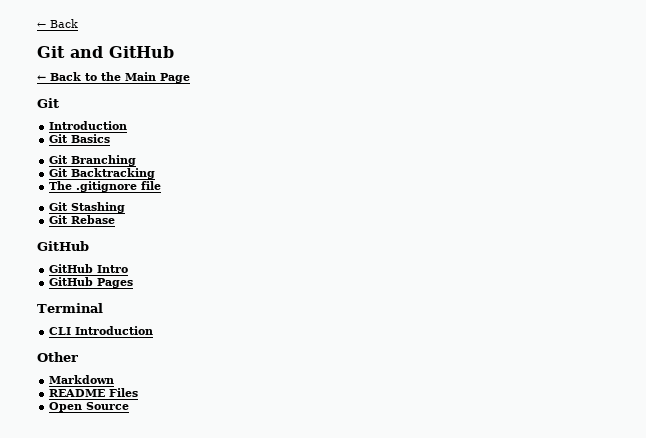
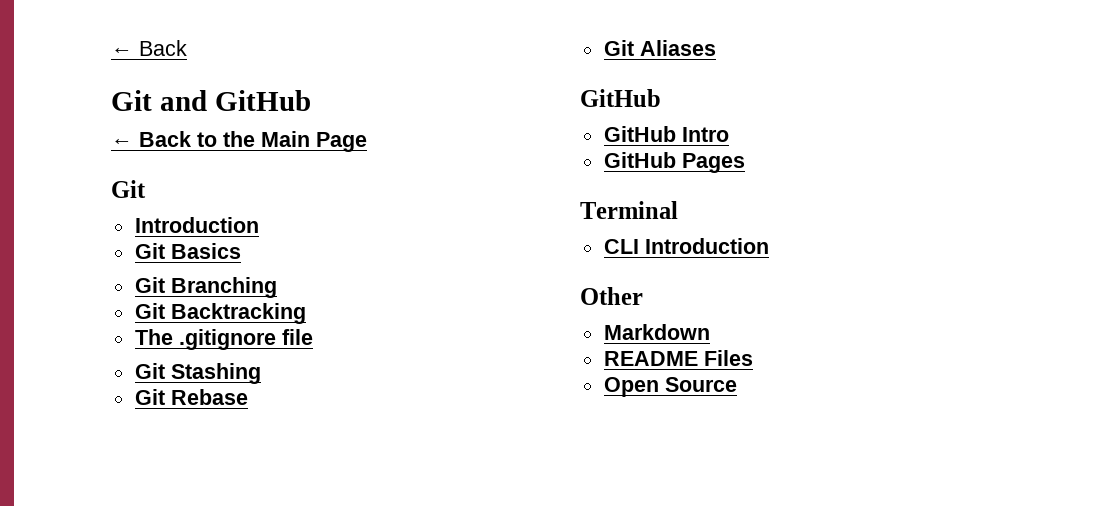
(116, 219) none -> [603,40,716,56] // Git Aliases

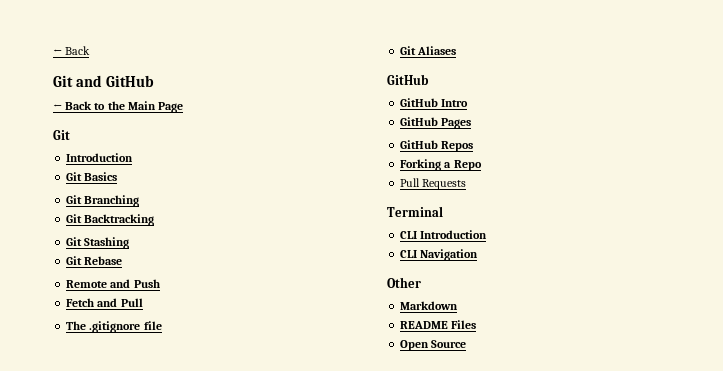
[134,329,313,350] // The .gitignore file -> (155, 220) none
(248, 397) none -> [66,279,160,288] [66,298,143,307] [66,321,162,333] // Remote and Push // Fetch and Pull // The .gitignore file
(745, 163) none -> [400,140,474,152] [400,159,482,171] [400,178,467,190] // GitHub Repos // Forking a Repo // Pull Requests
(769, 246) none -> [400,249,479,261] // CLI Navigation

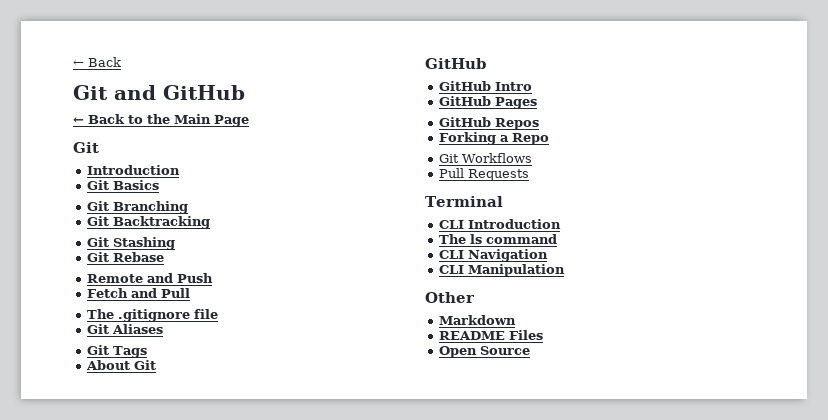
(457, 50) none -> [86,345,147,358] [85,360,156,370] // Git Tags // About Git
(482, 165) none -> [438,153,532,163] // Git Workflows
(488, 234) none -> [438,234,557,244] // The ls command
(479, 255) none -> [438,264,565,277] // CLI Manipulation

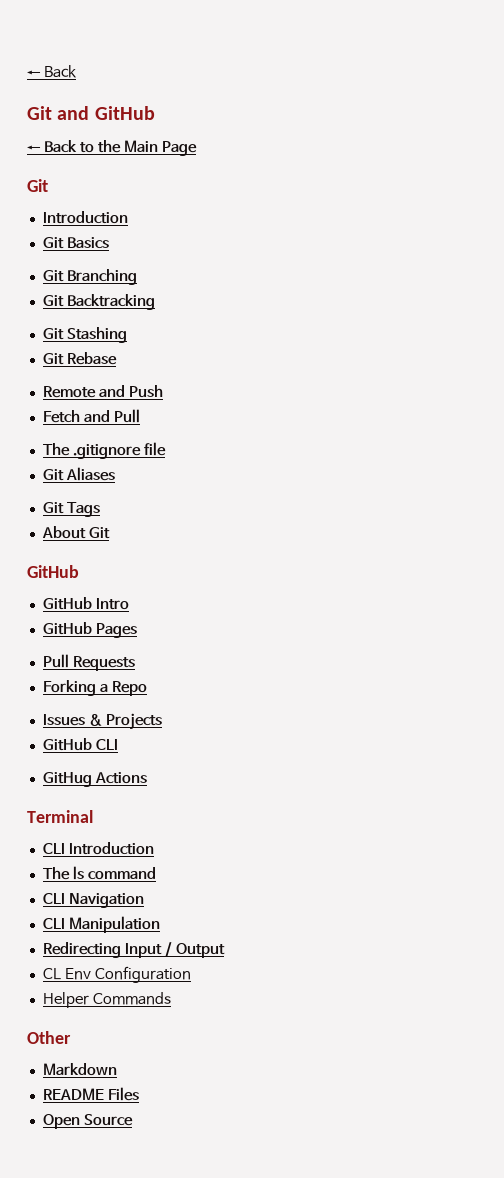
[438,117,539,130] GitHub Repos -> [42,654,135,671] Pull Requests
[438,153,532,163] [438,168,529,181] Git Workflows // Pull Requests -> [42,713,162,730] [42,738,118,751] [42,772,147,787] Issues & Projects // GitHub CLI // GitHug Actions
(565, 270) none -> [42,942,225,958] [42,966,191,983] [42,992,171,1008] // Redirecting Input / Output // CL Env Configuration // Helper Commands

